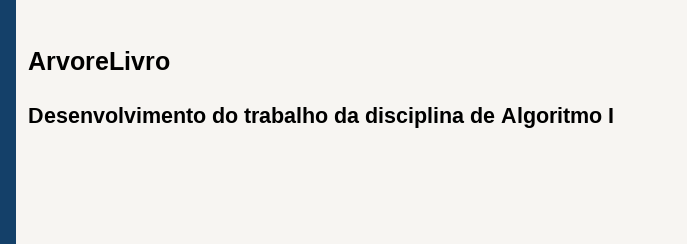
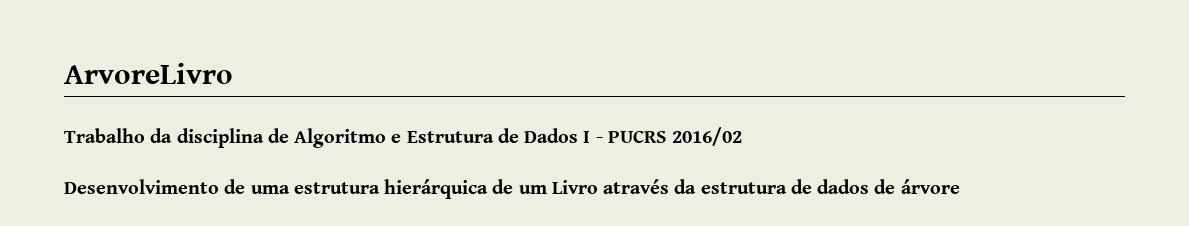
[28,107,328,123] Desenvolvimento do trabalho -> [64,128,145,143] Trabalho
[608,108,614,123] I -> [391,127,743,146] [64,179,960,199] e Estrutura de Dados I - PUCRS 2016/02 // Desenvolvimento de uma estrutura hierárquica de um Livro através da estrutura de dados de árvore

